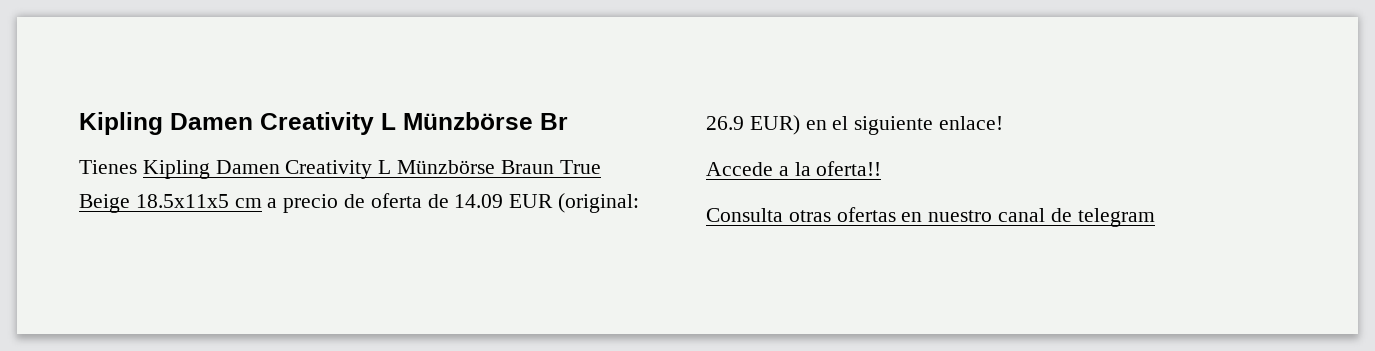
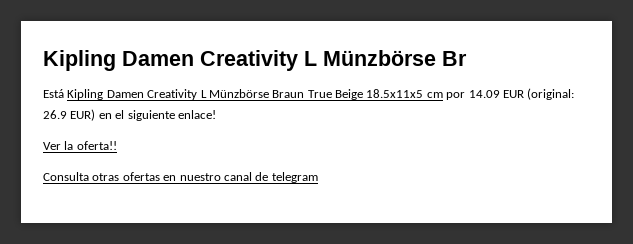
[79,160,137,174] Tienes -> [43,89,64,98] Está
[267,193,449,213] a precio de oferta de -> [446,92,466,100] por
[706,162,789,176] Accede a -> [43,142,61,150] Ver

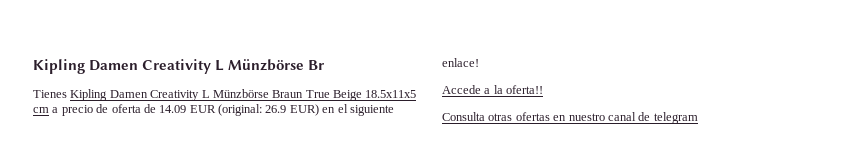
[43,89,64,98] Está -> [33,90,67,98] Tienes
[446,92,466,100] por -> [52,104,156,116] a precio de oferta de
[43,142,61,150] Ver -> [442,85,491,94] Accede a

